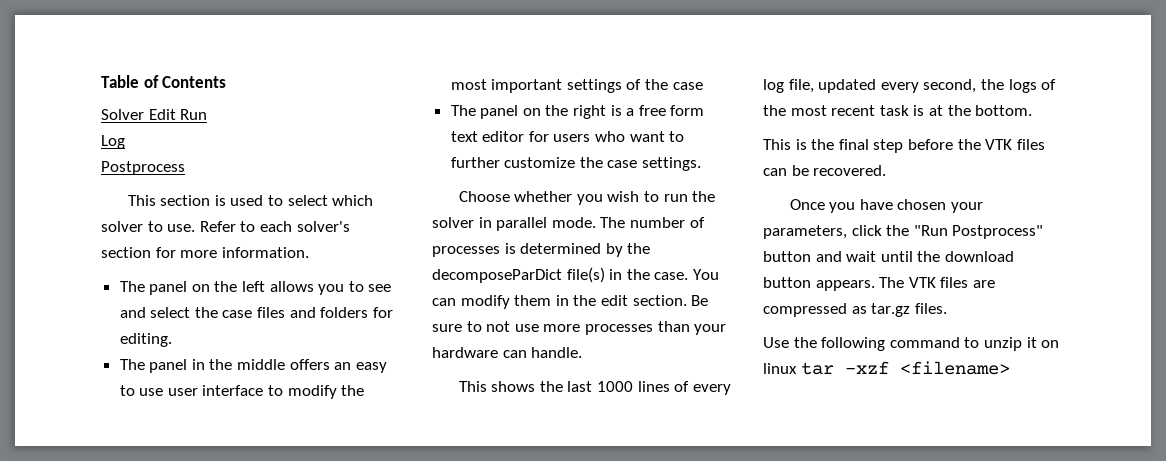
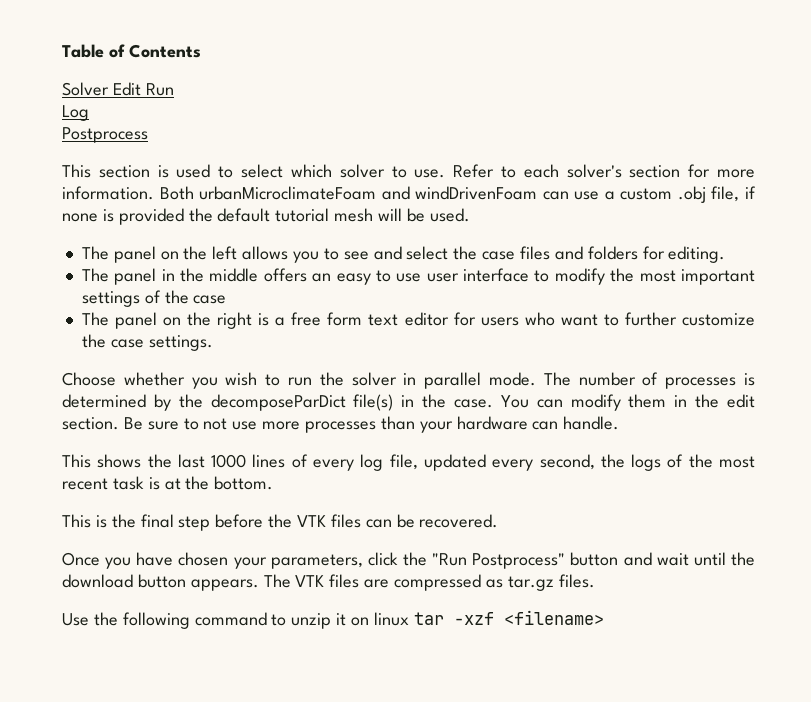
(309, 252) none -> [159,186,756,203] [62,208,470,225] Both urbanMicroclimateFoam and windDrivenFoam can use a custom .obj file, if none is provided the default tutorial mesh will be used.

